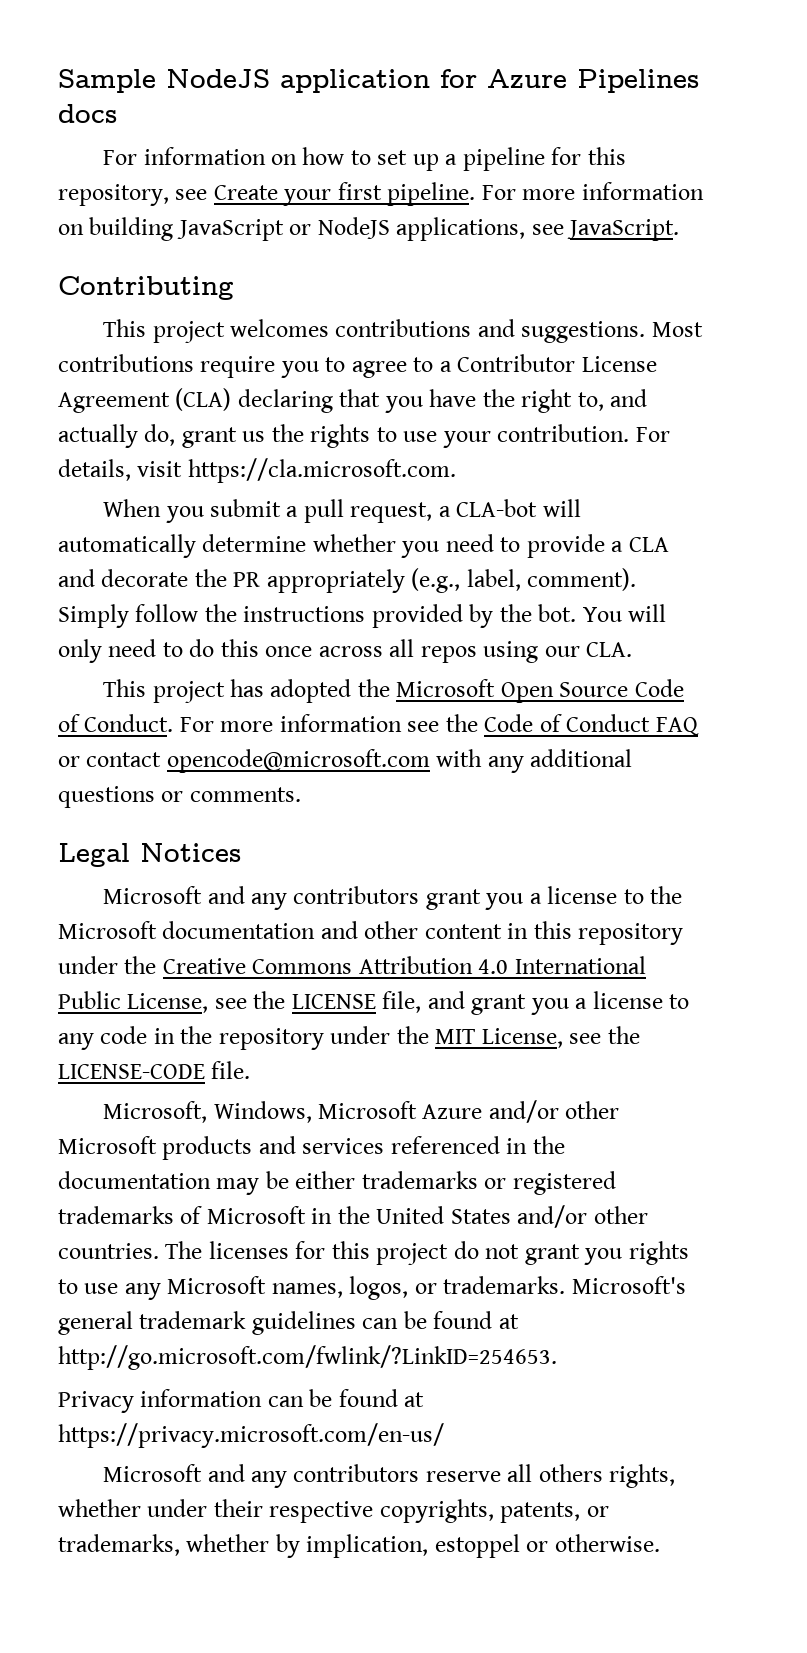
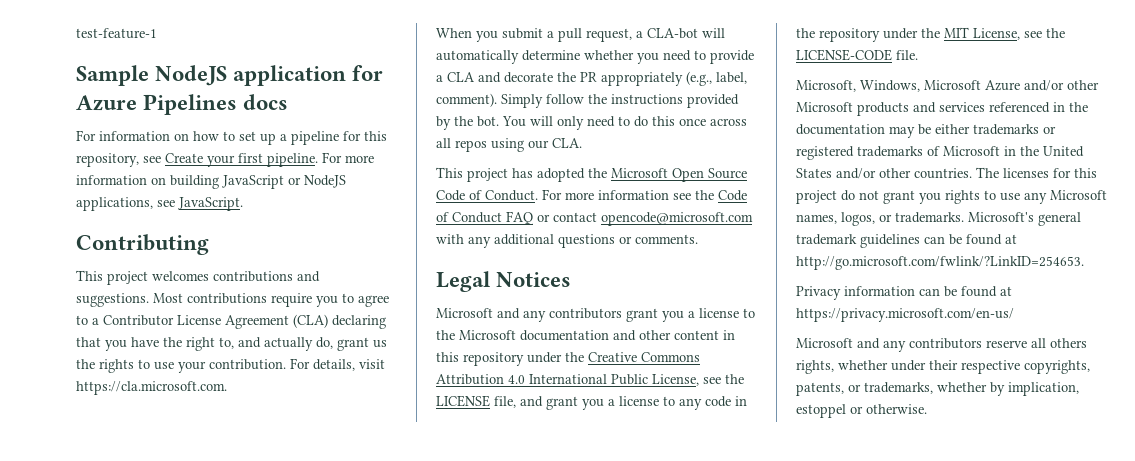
(58, 81) none -> [76,28,157,39] test-feature-1 //

